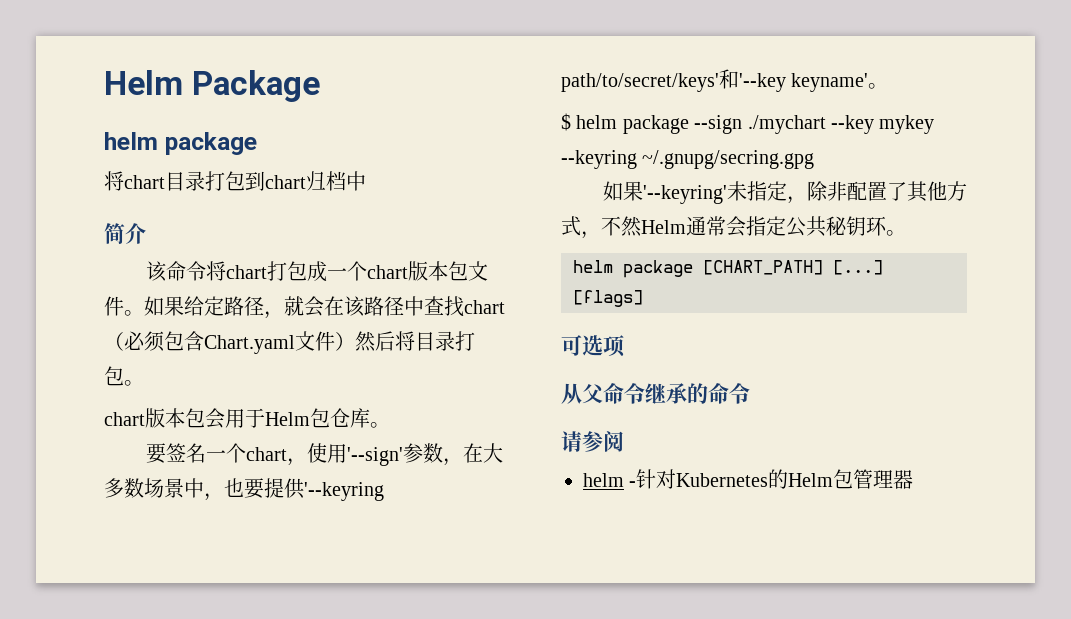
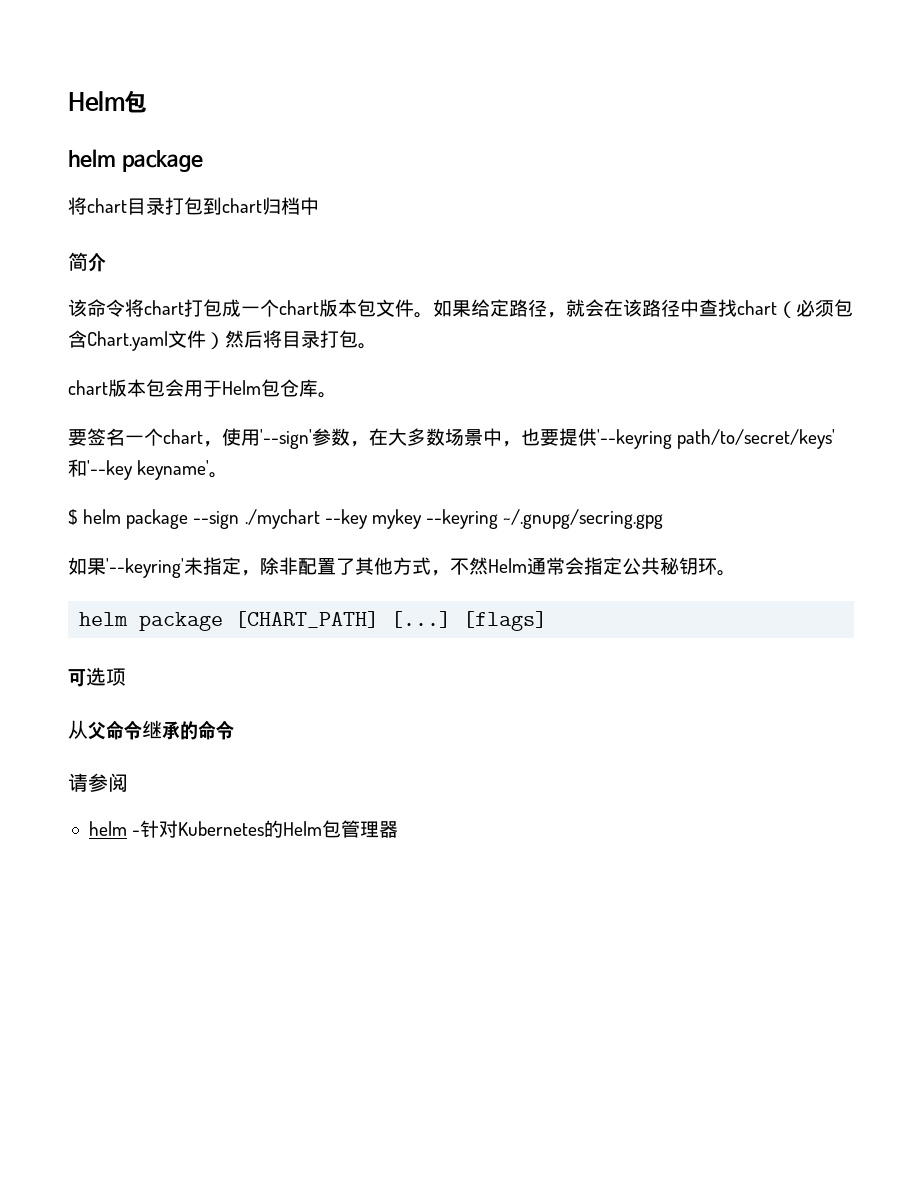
[104,70,320,102] Helm Package -> [68,90,146,113] Helm包

